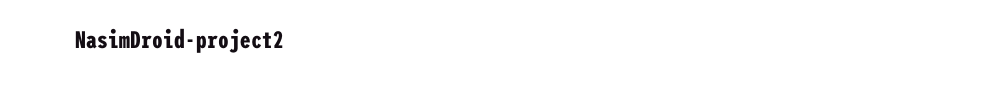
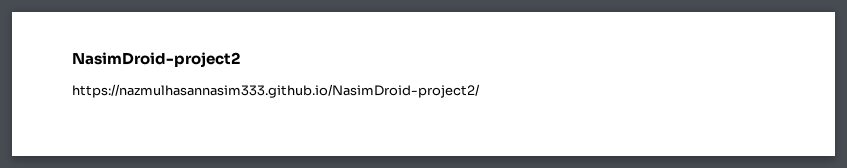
(284, 40) none -> [72,84,480,98] // https://nazmulhasannasim333.github.io/NasimDroid-project2/

